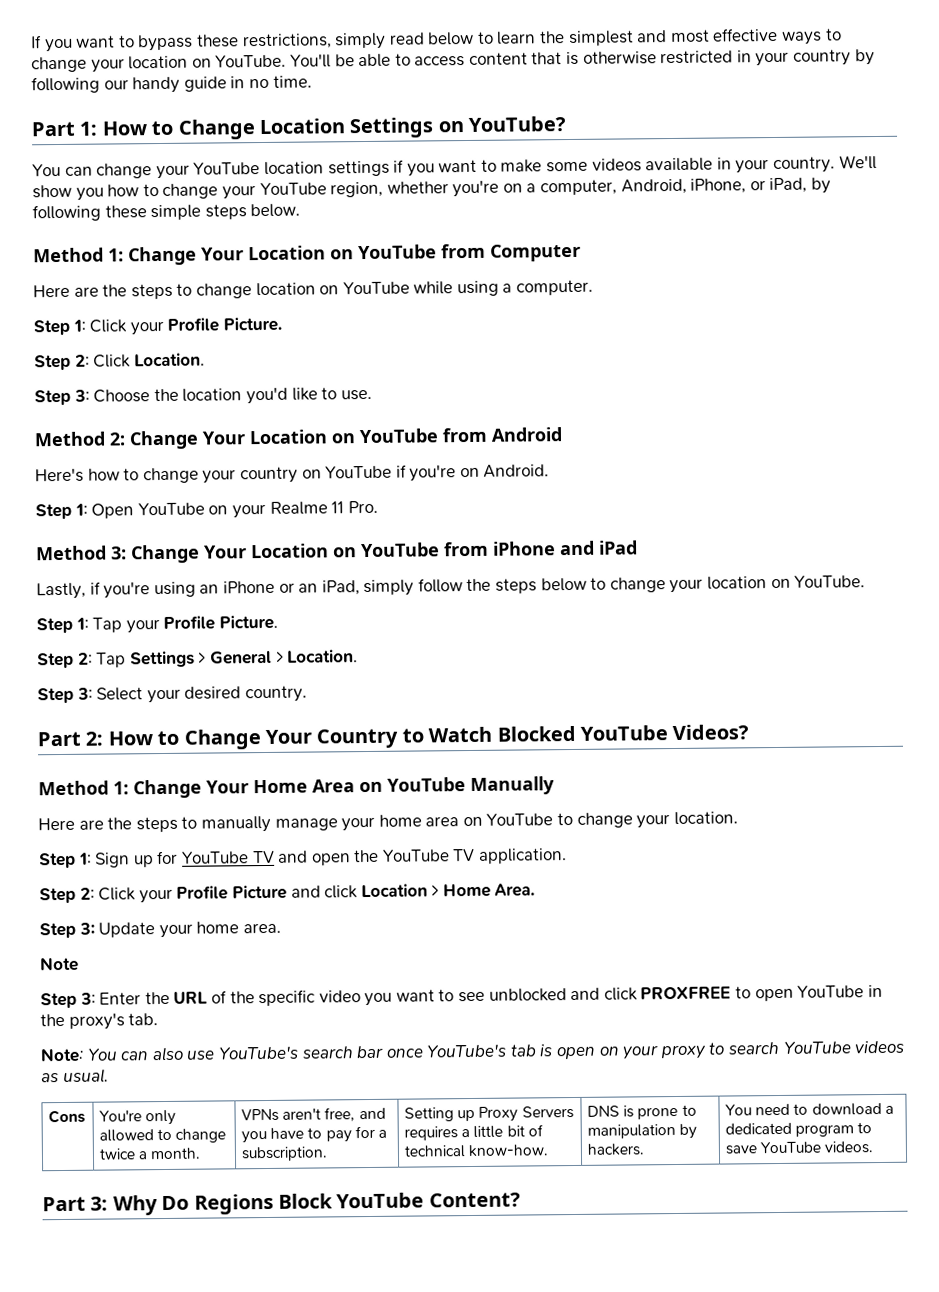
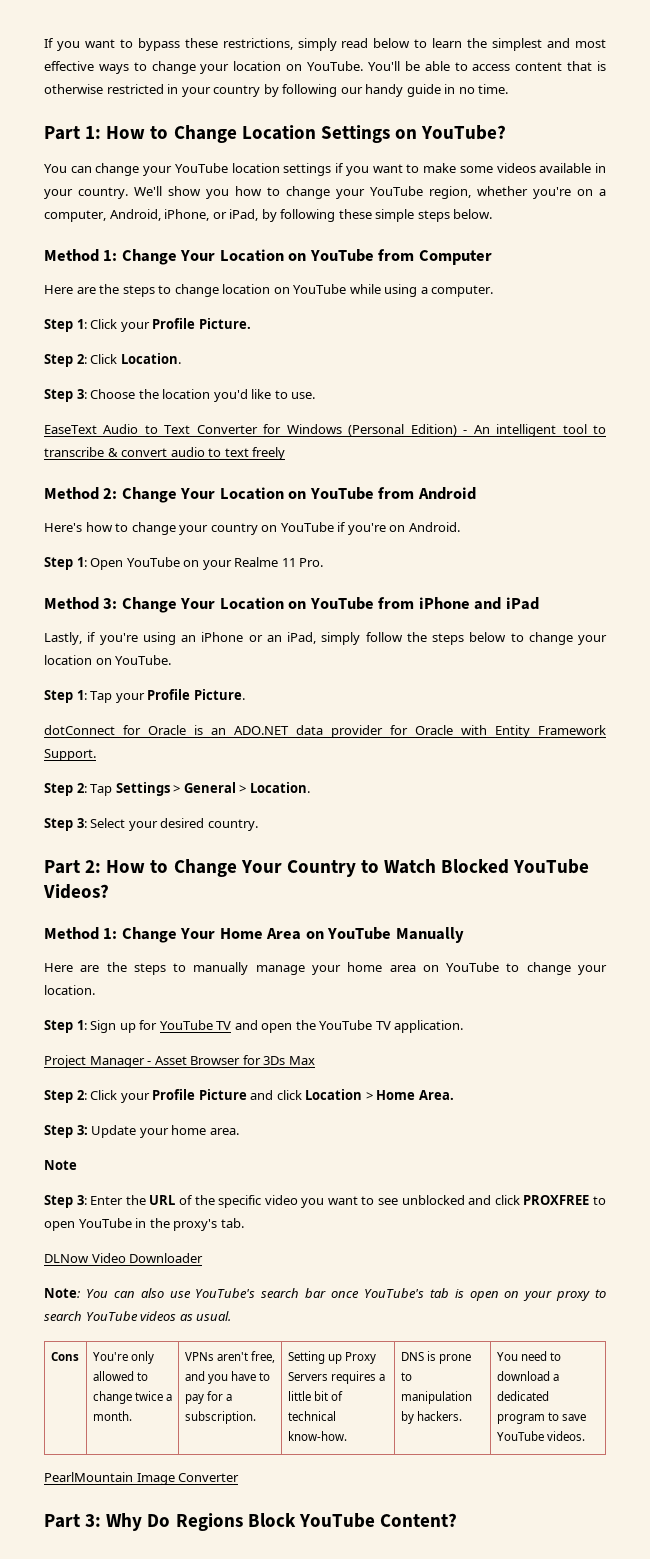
(372, 395) none -> [44,424,606,437] [44,447,286,460] // EaseText Audio to Text Converter for Windows (Personal Edition) - An intelligent tool to transcribe & convert audio to text freely
(278, 622) none -> [44,725,606,738] [44,749,96,761] // dotConnect for Oracle is an ADO.NET data provider for Oracle with Entity Framework Support.
(568, 856) none -> [44,1055,315,1068] // Project Manager - Asset Browser for 3Ds Max
(159, 1019) none -> [44,1253,204,1263] // DLNow Video Downloader
(874, 1147) none -> [44,1472,240,1485] // PearlMountain Image Converter

